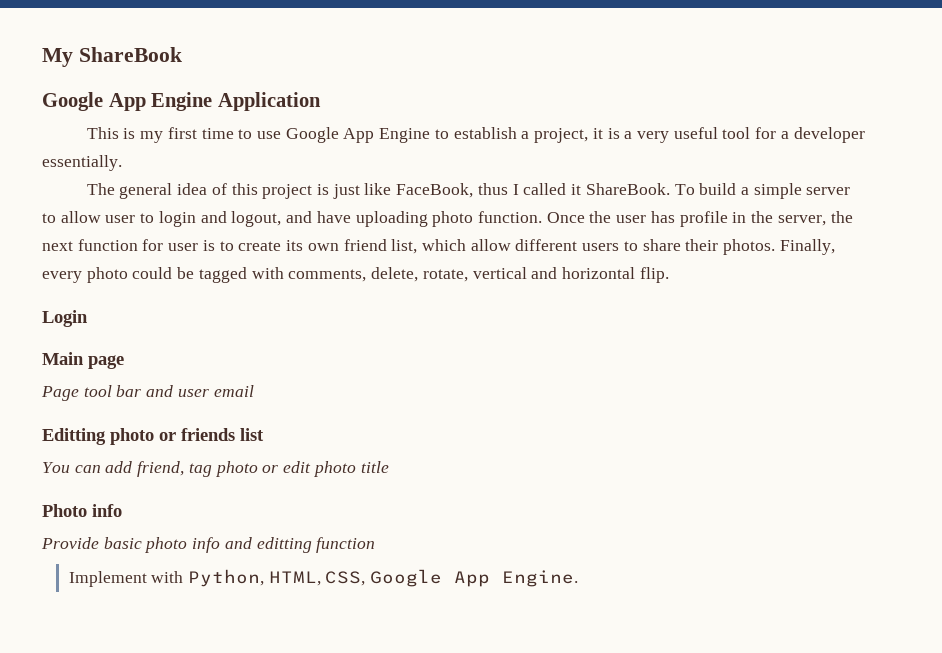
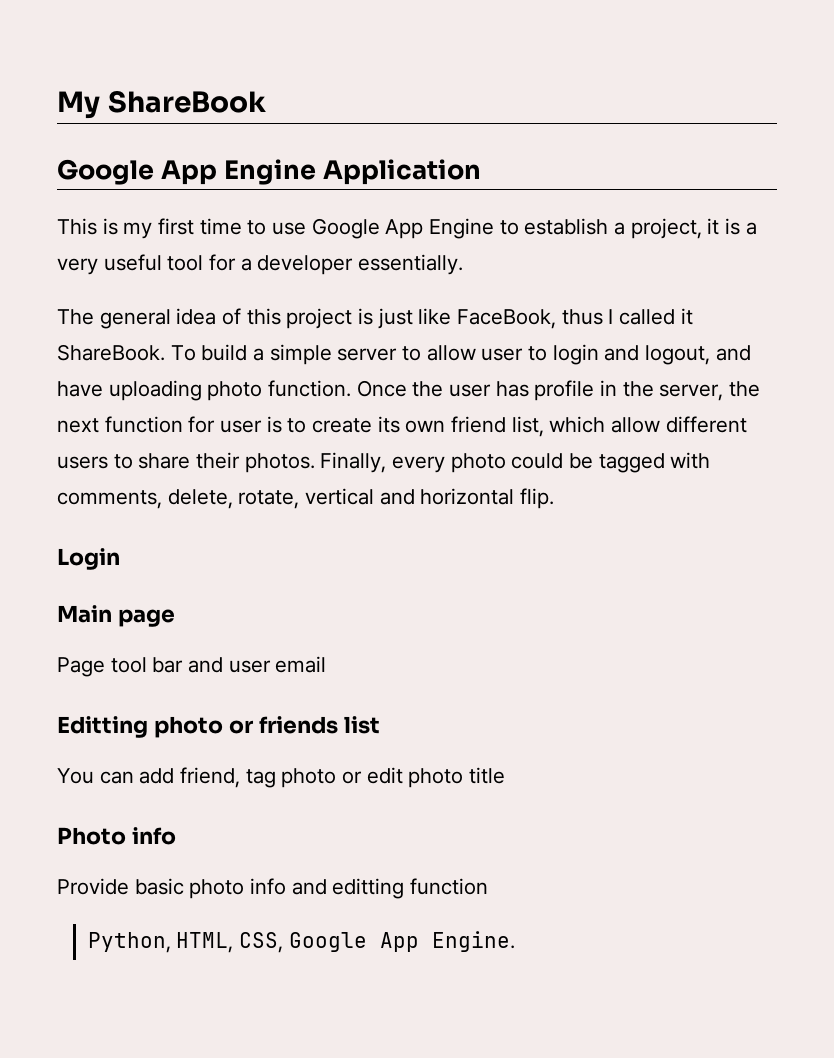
[68,571,184,587] Implement with -> (489, 886) none

